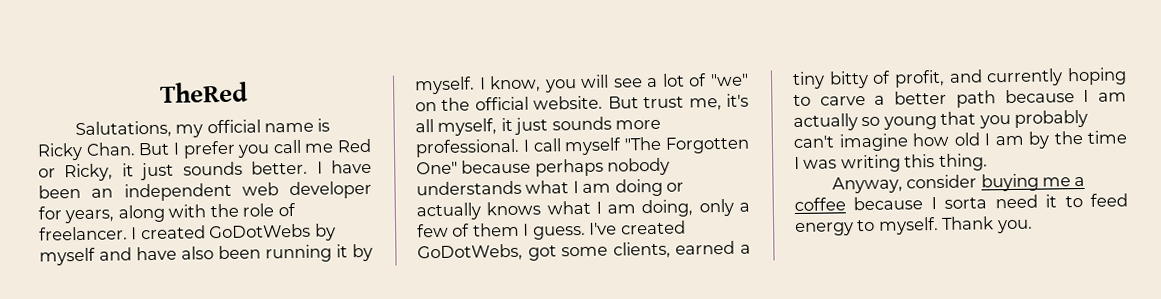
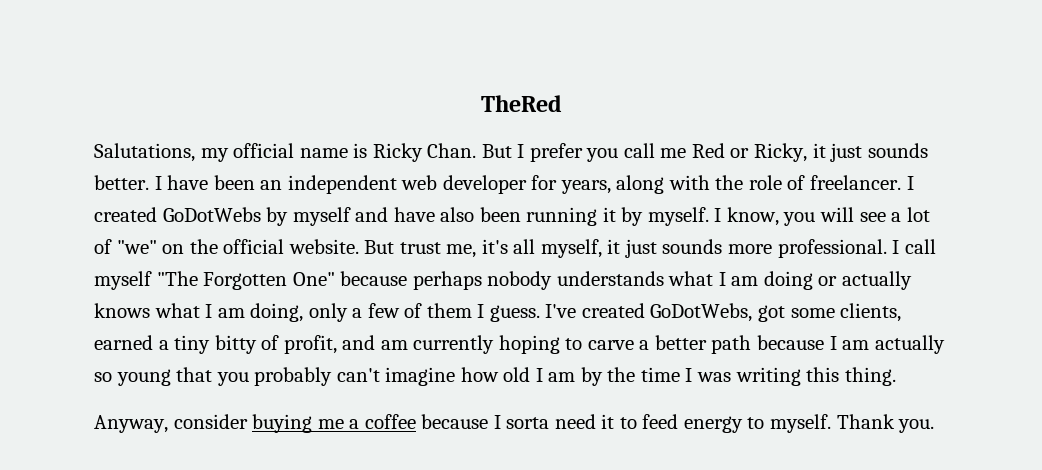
(983, 76) none -> [380,340,408,350] am

